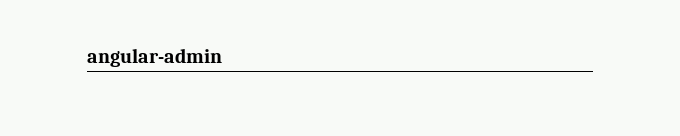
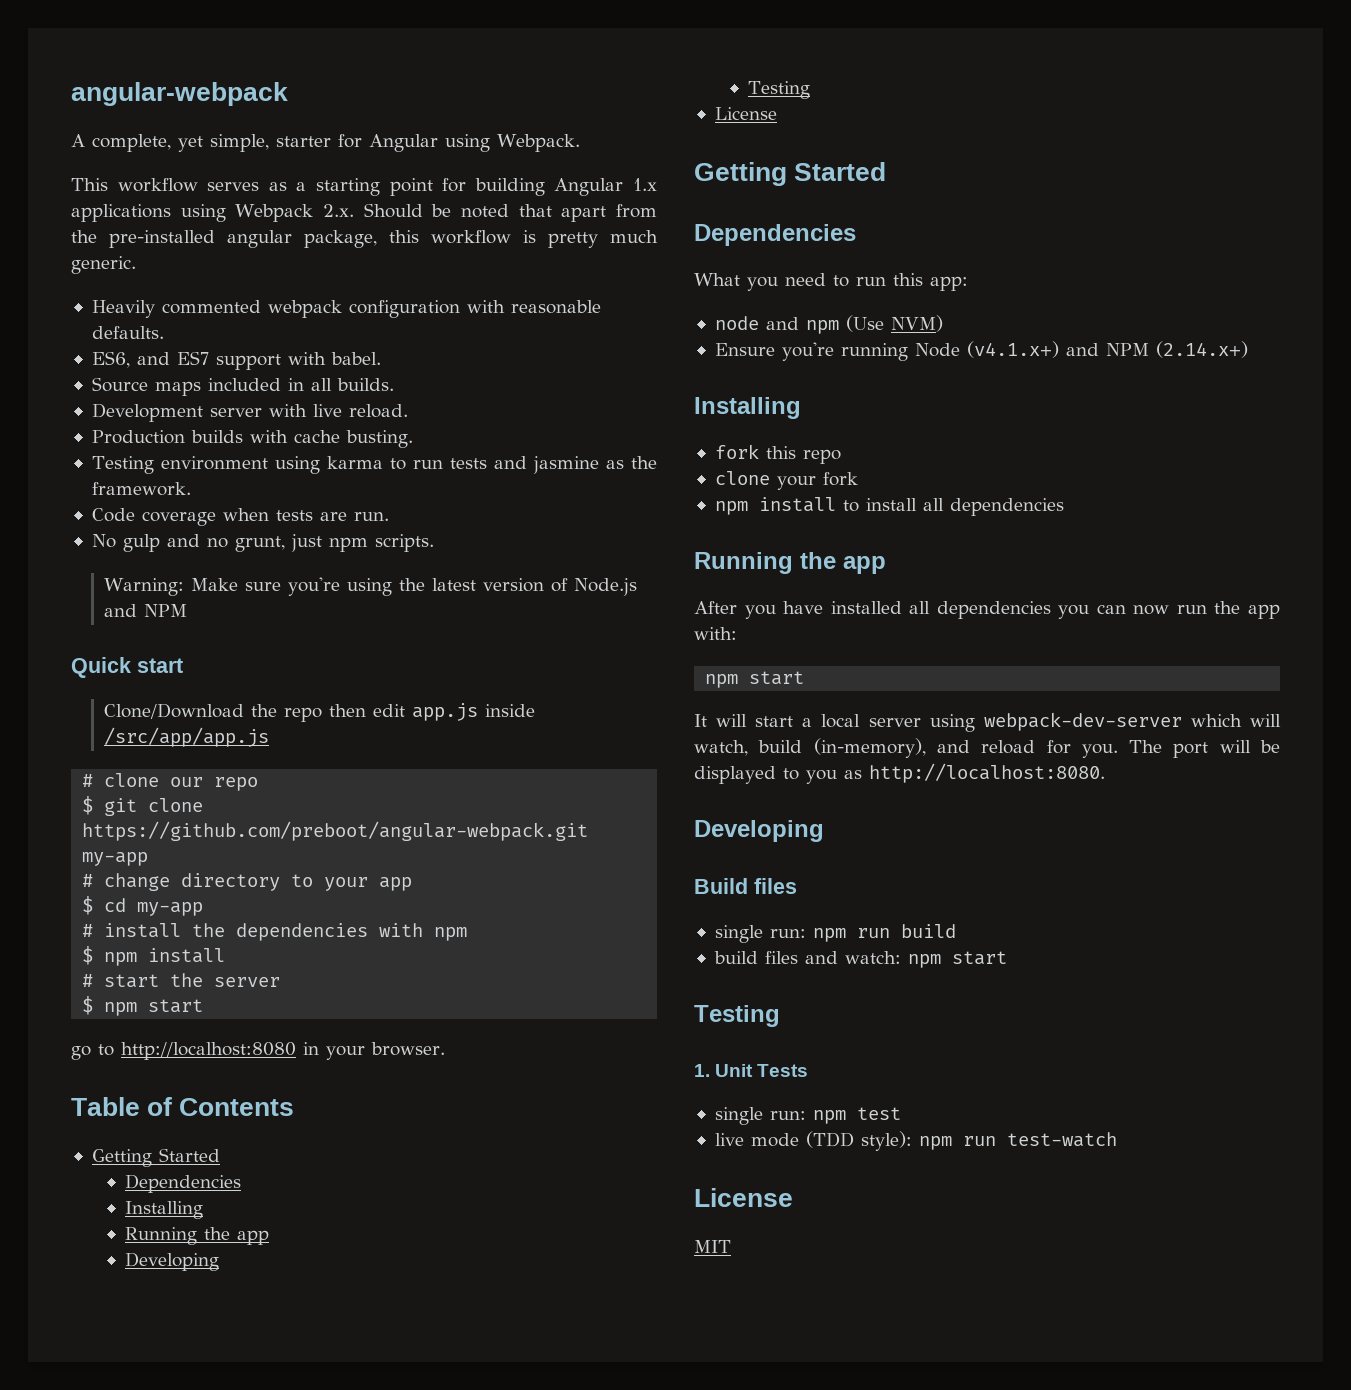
[87,48,222,67] angular-admin -> [71,82,288,106] [71,134,580,152] [71,178,658,196] [71,203,657,222] [71,230,658,248] [71,256,136,274] [91,300,601,318] [91,326,164,339] [91,351,381,370] [91,377,394,396] [91,403,408,422] [91,430,413,448] [91,456,657,474] [91,482,191,496] [91,508,389,526] [91,534,434,552] [104,577,638,596] [104,604,188,617] [71,657,183,678] [104,703,536,722] [104,727,270,747] [82,773,259,791] [82,796,204,816] [82,821,589,841] [82,852,149,866] [82,873,413,891] [82,896,204,916] [82,923,468,941] [82,946,226,966] [82,973,281,988] [82,996,204,1016] [71,1042,445,1060] [71,1097,295,1116] [91,1148,220,1167] [125,1174,242,1193] [125,1201,204,1219] [125,1227,270,1245] [125,1252,220,1271] [748,81,811,99] [714,107,777,120] [694,162,887,186] [694,224,856,246] [694,273,968,291] [714,315,943,334] [714,341,1248,361] [694,397,801,419] [714,444,841,464] [714,471,858,490] [714,497,1064,516] [694,552,886,574] [694,601,1280,619] [694,627,737,640] [705,671,805,688] [694,712,1281,732] [694,738,1280,758] [694,763,1105,784] [694,820,824,842] [694,878,797,894] [714,924,956,943] [713,951,1007,968] [694,1005,780,1027] [694,1064,809,1077] [714,1107,901,1125] [714,1131,1117,1151] [694,1188,793,1207] [694,1240,731,1253] angular-webpack // A complete, yet simple, starter for Angular using Webpack. // This workflow serves as a starting point for building Angular 1.x applications using Webpack 2.x. Should be noted that apart from the pre-installed angular package, this workflow is pretty much generic. // Heavily commented webpack configuration with reasonable defaults. // ES6, and ES7 support with babel. // Source maps included in all builds. // Development server with live reload. // Production builds with cache busting. // Testing environment using karma to run tests and jasmine as the framework. // Code coverage when tests are run. // No gulp and no grunt, just npm scripts. // Warning: Make sure you're using the latest version of Node.js and NPM // Quick start // Clone/Download the repo then edit app.js inside /src/app/app.js // # clone our repo // $ git clone https://github.com/preboot/angular-webpack.git my-app // # change directory to your app // $ cd my-app // # install the dependencies with npm // $ npm install // # start the server // $ npm start // go to http://localhost:8080 in your browser. // Table of Contents // Getting Started // Dependencies // Installing // Running the app // Developing // Testing // License // Getting Started // Dependencies // What you need to run this app: // node and npm (Use NVM) // Ensure you're running Node (v4.1.x+) and NPM (2.14.x+) // Installing // fork this repo // clone your fork // npm install to install all dependencies // Running the app // After you have installed all dependencies you can now run the app with: // npm start // It will start a local server using webpack-dev-server which will watch, build (in-memory), and reload for you. The port will be displayed to you as http://localhost:8080. // Developing // Build files // single run: npm run build // build files and watch: npm start // Testing // 1. Unit Tests // single run: npm test // live mode (TDD style): npm run test-watch // License // MIT

